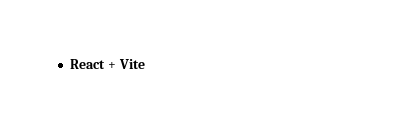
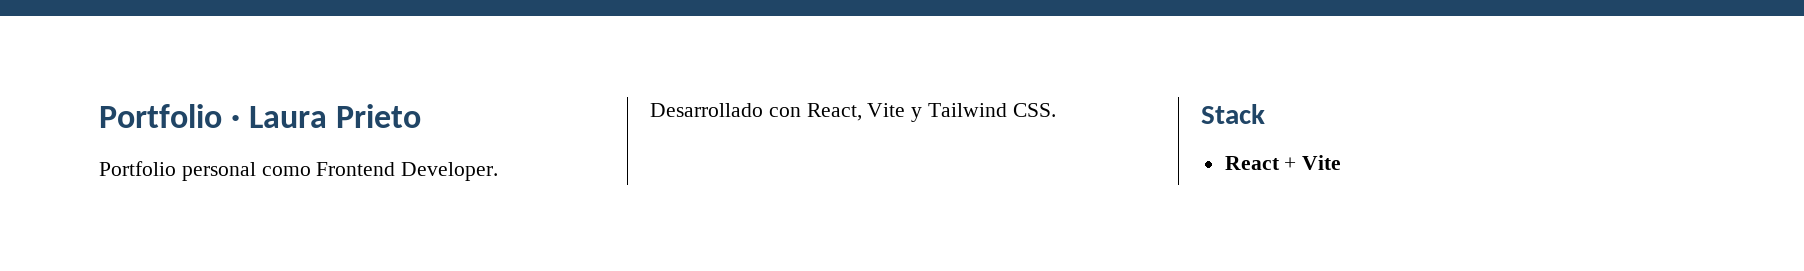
(70, 64) none -> [99,104,422,128] [99,161,499,181] [650,103,1056,122] [1201,104,1265,124] Portfolio · Laura Prieto // Portfolio personal como Frontend Developer. Desarrollado con React, Vite y Tailwind CSS. // Stack //

